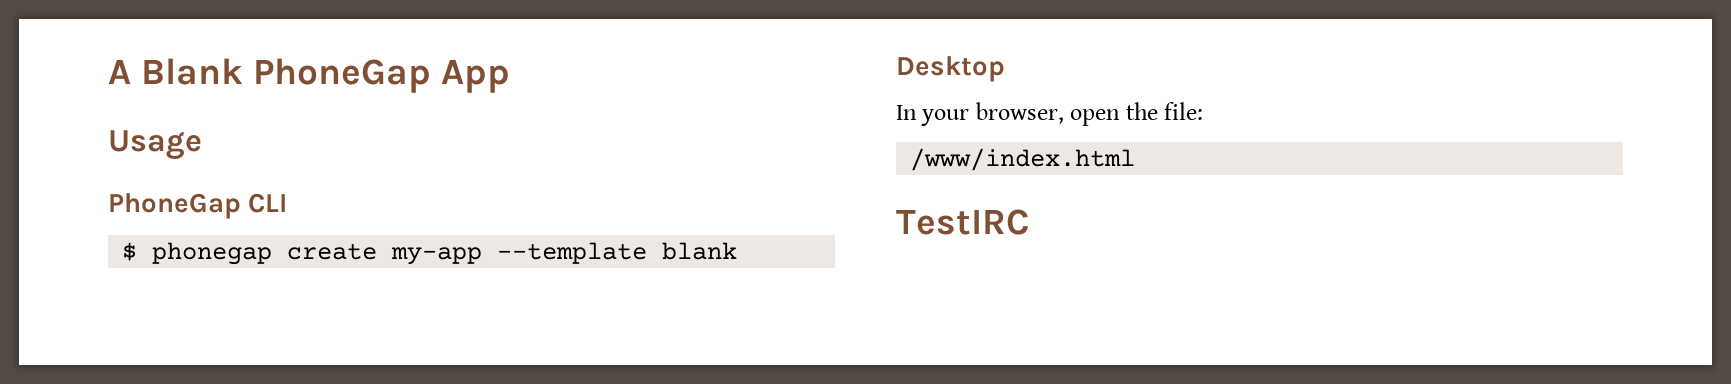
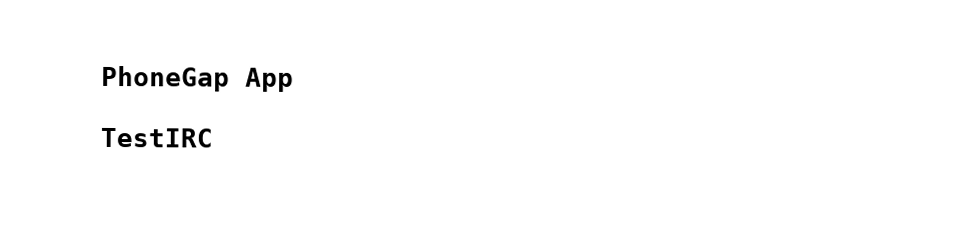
[108,58,243,85] A Blank -> (101, 78) none
[108,130,202,160] [108,193,288,219] [122,242,738,265] [896,56,1005,82] [896,102,1204,126] [910,148,1136,171] // Usage // PhoneGap CLI // $ phonegap create my-app --template blank // Desktop // In your browser, open the file: // /www/index.html -> (294, 79) none

